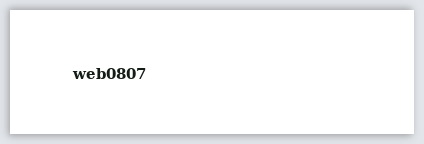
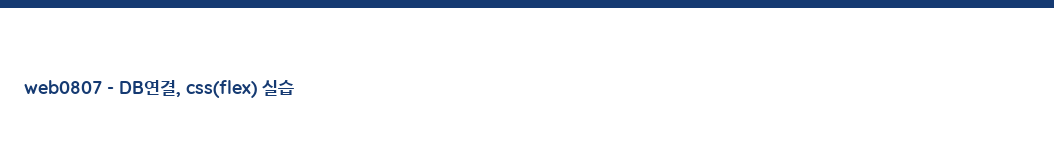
(146, 73) none -> [107,80,294,98] - DB연결, css(flex) 실습

